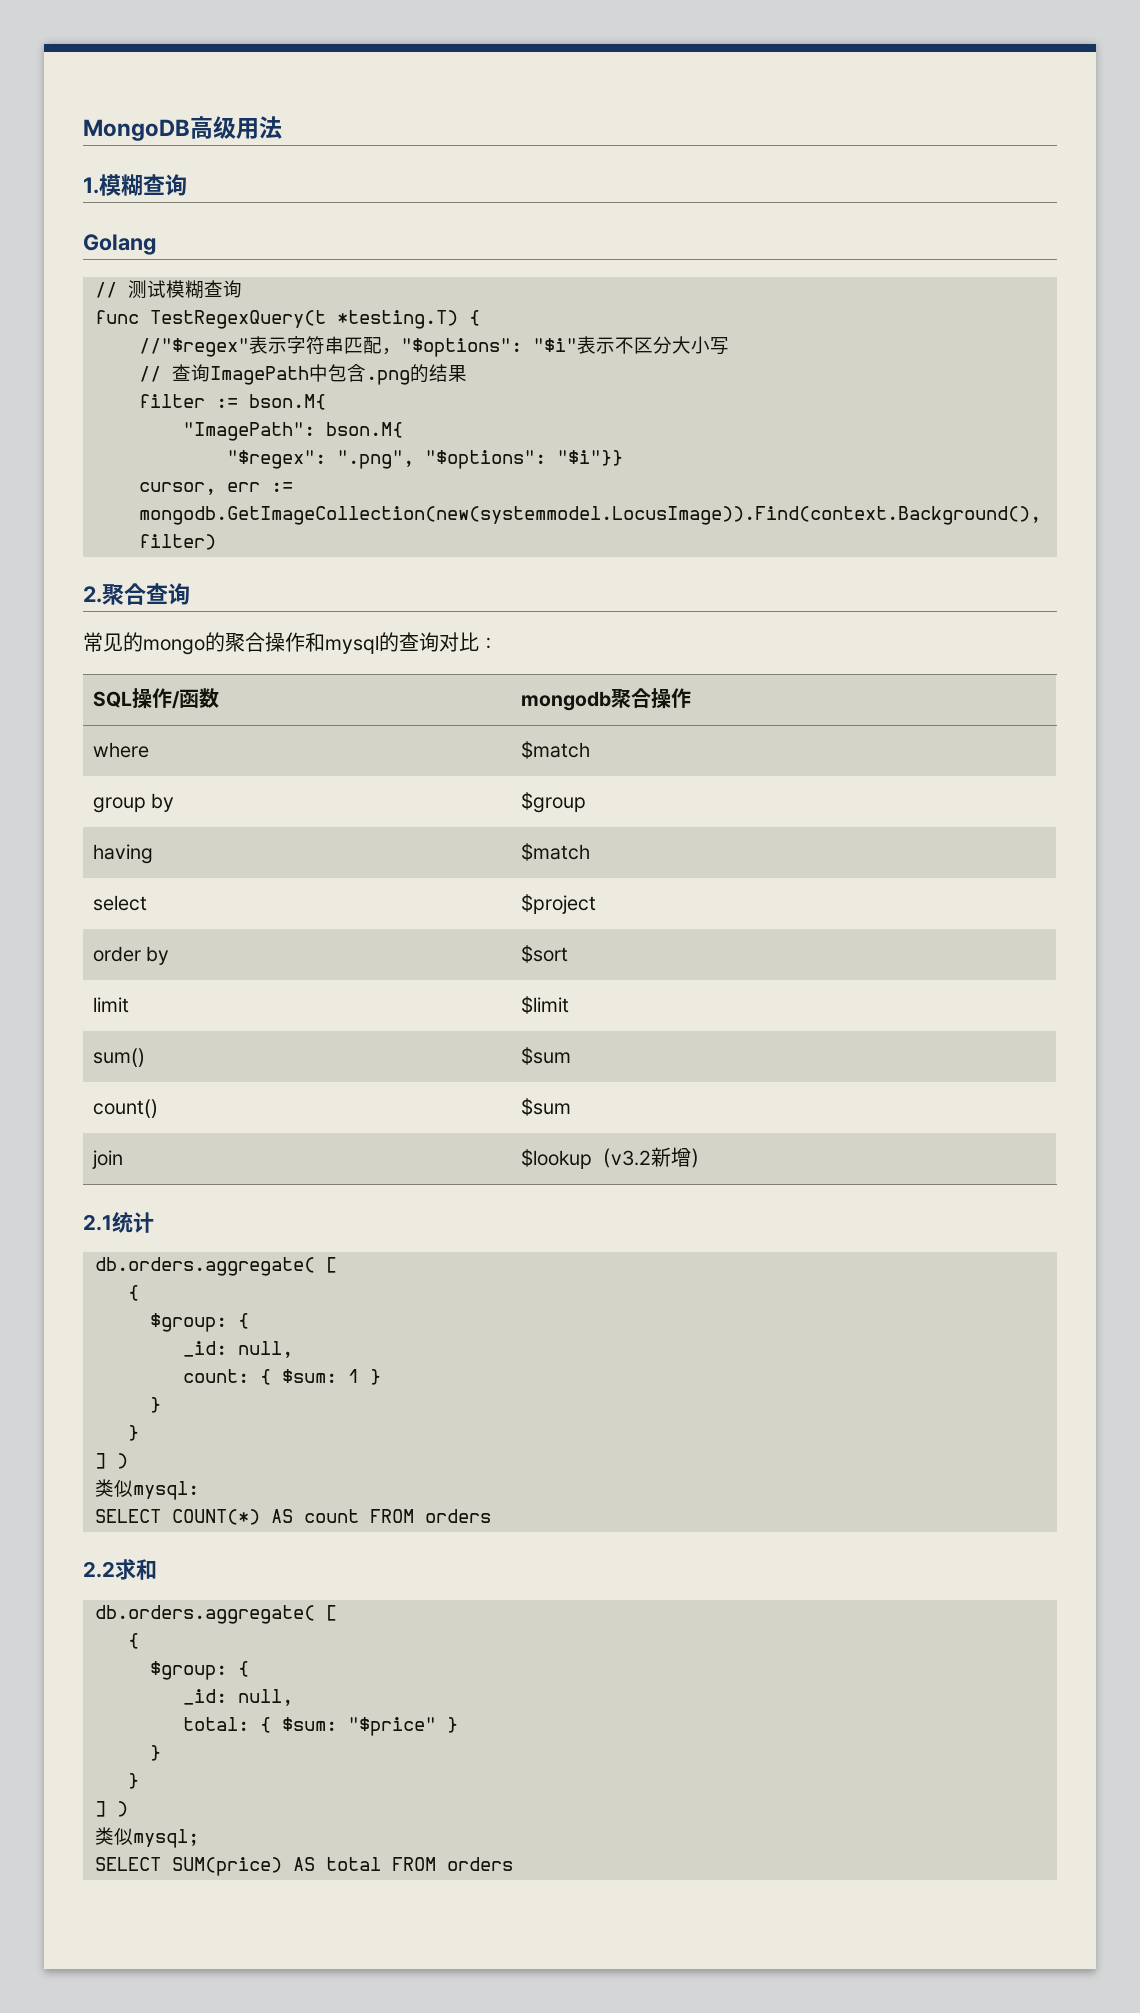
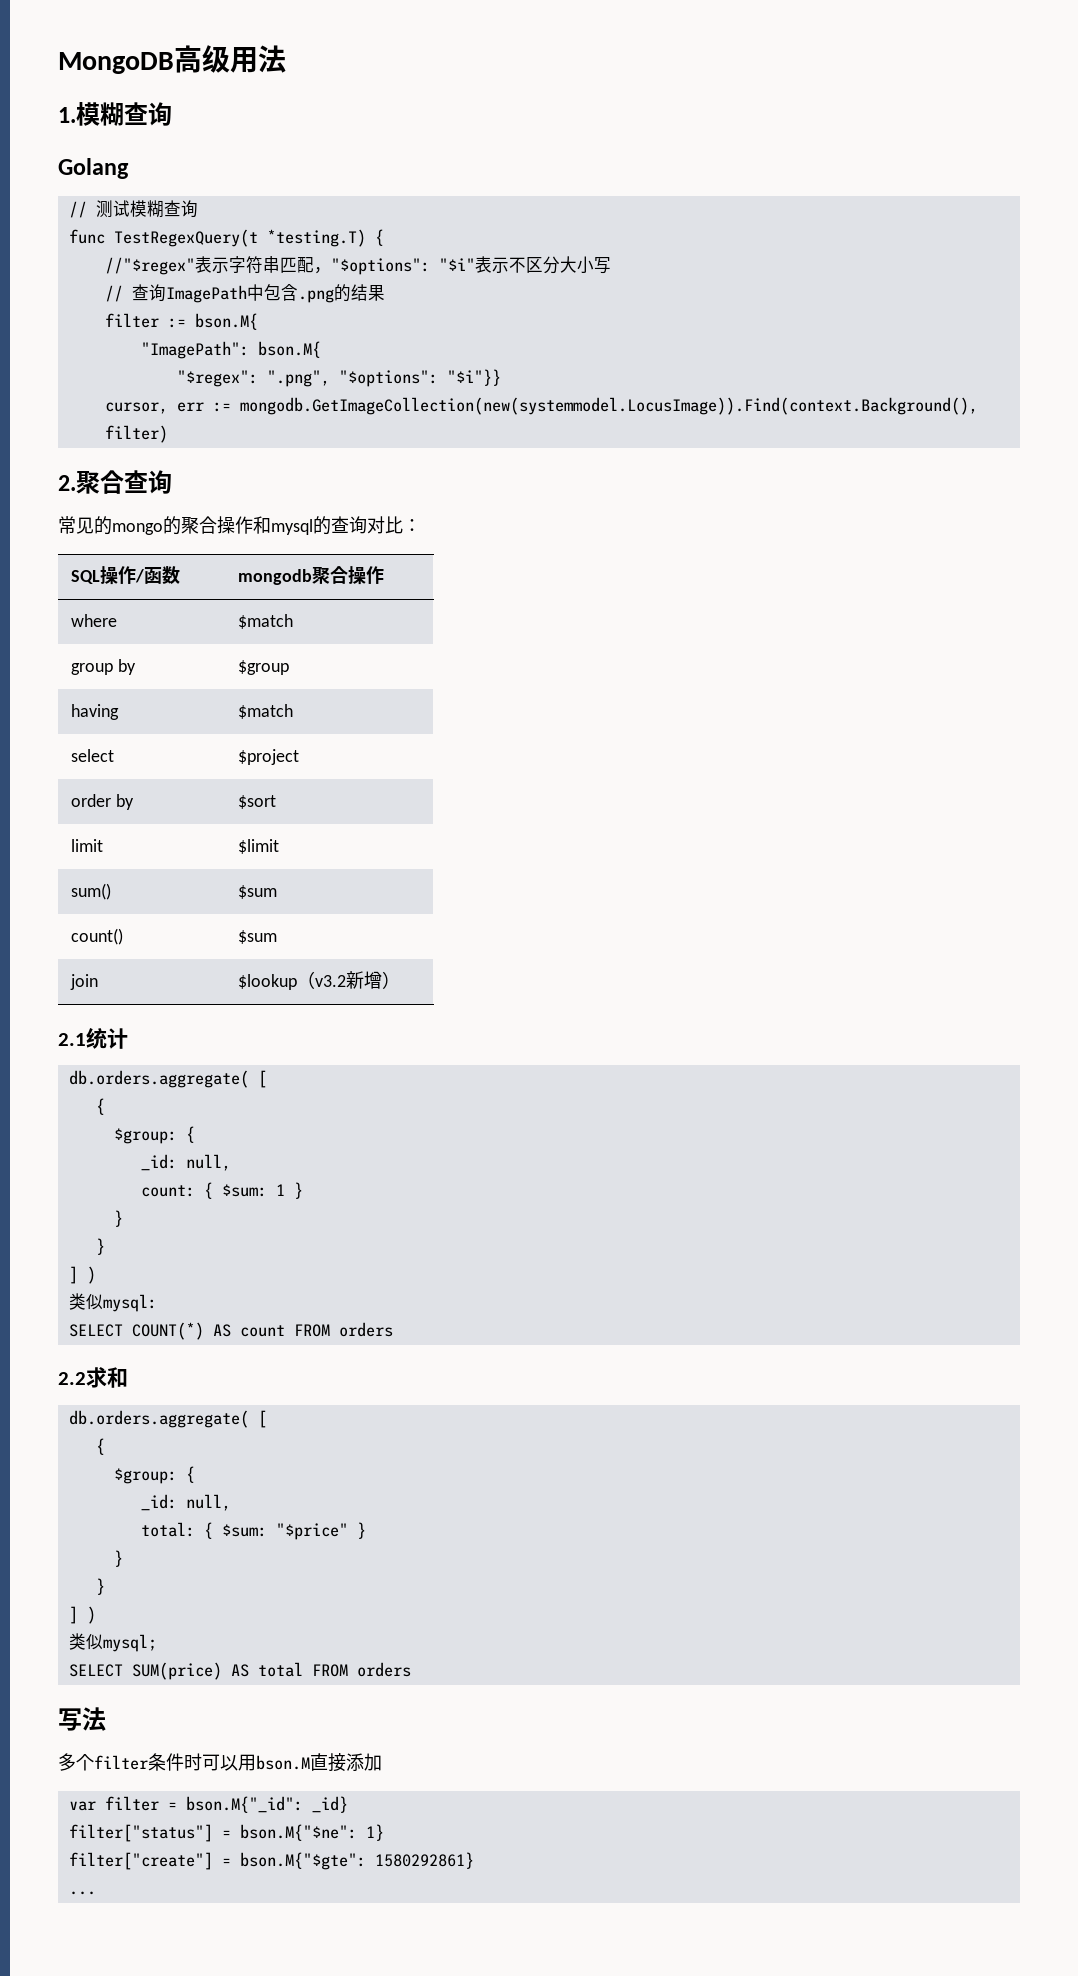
(513, 1864) none -> [58,1707,106,1731] [58,1753,382,1772] [68,1796,348,1813] [68,1824,384,1842] [68,1852,474,1870] [68,1891,96,1895] // 写法 // 多个filter条件时可以用bson.M直接添加 // var filter = bson.M{"_id": _id} // filter["status"] = bson.M{"$ne": 1} // filter["create"] = bson.M{"$gte": 1580292861} // ...

